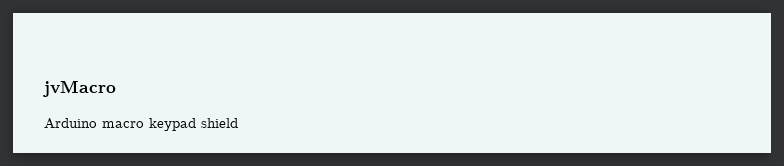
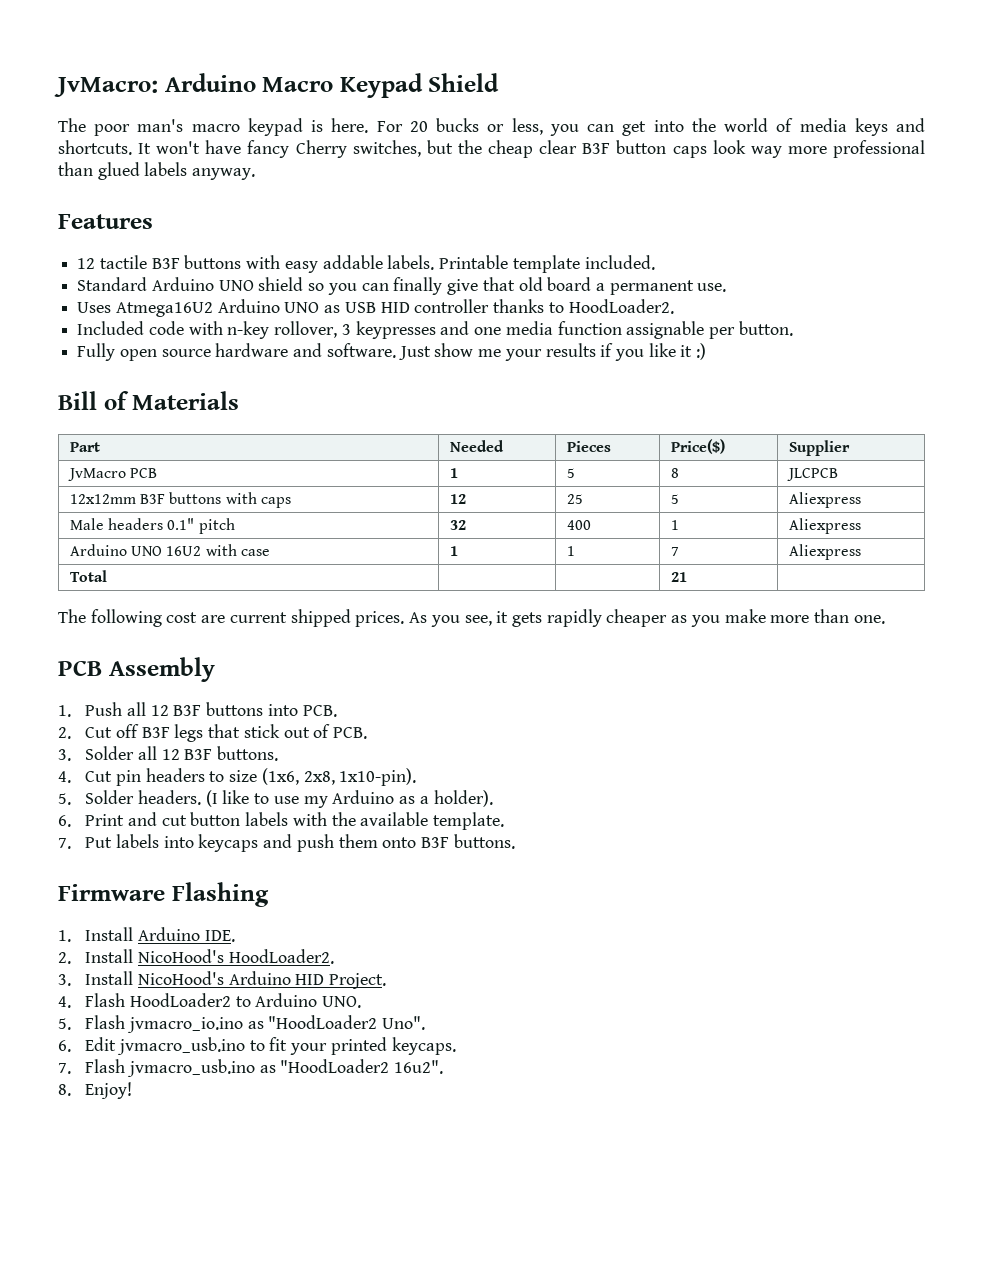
[43,80,116,97] [44,118,238,131] jvMacro // Arduino macro keypad shield -> [54,73,500,98] [58,118,925,136] [58,140,926,158] [58,162,256,180] [58,214,153,229] [77,255,655,273] [77,277,727,295] [77,299,674,317] [77,321,793,339] [77,343,707,361] [58,391,240,410] [69,442,100,452] [449,440,504,452] [566,441,611,452] [670,439,725,454] [788,440,850,456] [67,468,157,481] [449,468,458,478] [566,468,575,478] [670,468,679,478] [786,468,838,481] [69,492,291,508] [449,494,466,504] [566,494,583,504] [670,494,679,504] [788,492,861,508] [69,518,235,534] [449,520,466,530] [566,520,591,530] [670,520,679,530] [788,518,861,534] [69,544,270,556] [449,546,458,556] [566,546,575,556] [670,547,679,556] [788,544,861,560] [69,570,107,582] [670,572,687,582] [58,609,885,627] [58,657,215,682] [58,702,337,717] [58,724,368,742] [58,746,279,761] [58,768,417,786] [58,790,493,808] [58,812,505,830] [58,834,515,852] [58,882,269,907] [58,927,235,942] [58,949,334,964] [58,971,387,989] [58,993,362,1008] [58,1015,426,1033] [58,1037,456,1055] [58,1059,444,1077] [58,1082,133,1099] JvMacro: Arduino Macro Keypad Shield // The poor man's macro keypad is here. For 20 bucks or less, you can get into the world of media keys and shortcuts. It won't have fancy Cherry switches, but the cheap clear B3F button caps look way more professional than glued labels anyway. // Features // 12 tactile B3F buttons with easy addable labels. Printable template included. // Standard Arduino UNO shield so you can finally give that old board a permanent use. // Uses Atmega16U2 Arduino UNO as USB HID controller thanks to HoodLoader2. // Included code with n-key rollover, 3 keypresses and one media function assignable per button. // Fully open source hardware and software. Just show me your results if you like it :) // Bill of Materials // Part | Needed | Pieces | Price($) | Supplier // JvMacro PCB | 1 | 5 | 8 | JLCPCB // 12x12mm B3F buttons with caps | 12 | 25 | 5 | Aliexpress // Male headers 0.1" pitch | 32 | 400 | 1 | Aliexpress // Arduino UNO 16U2 with case | 1 | 1 | 7 | Aliexpress // Total | | | 21 | // The following cost are current shipped prices. As you see, it gets rapidly cheaper as you make more than one. // PCB Assembly // 1. Push all 12 B3F buttons into PCB. // 2. Cut off B3F legs that stick out of PCB. // 3. Solder all 12 B3F buttons. // 4. Cut pin headers to size (1x6, 2x8, 1x10-pin). // 5. Solder headers. (I like to use my Arduino as a holder). // 6. Print and cut button labels with the available template. // 7. Put labels into keycaps and push them onto B3F buttons. // Firmware Flashing // 1. Install Arduino IDE. // 2. Install NicoHood's HoodLoader2. // 3. Install NicoHood's Arduino HID Project. // 4. Flash HoodLoader2 to Arduino UNO. // 5. Flash jvmacro_io.ino as "HoodLoader2 Uno". // 6. Edit jvmacro_usb.ino to fit your printed keycaps. // 7. Flash jvmacro_usb.ino as "HoodLoader2 16u2". // 8. Enjoy!

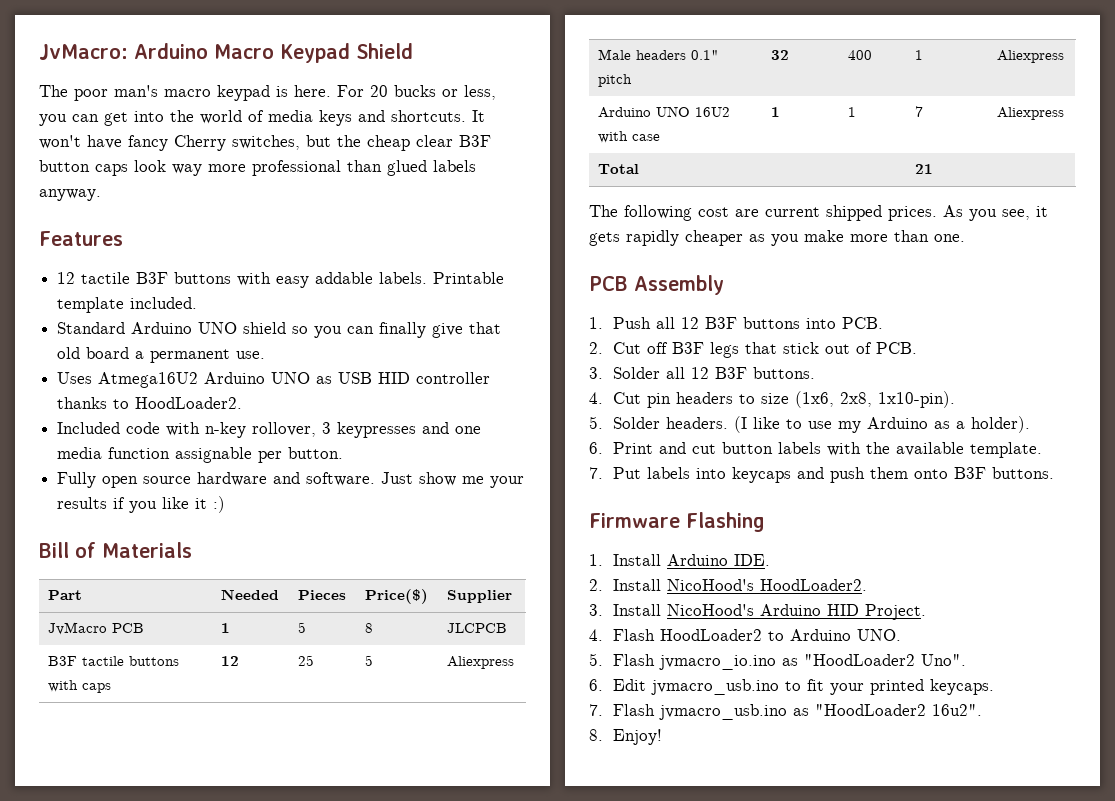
[69,494,165,504] 12x12mm B3F -> [48,656,125,666] B3F tactile

